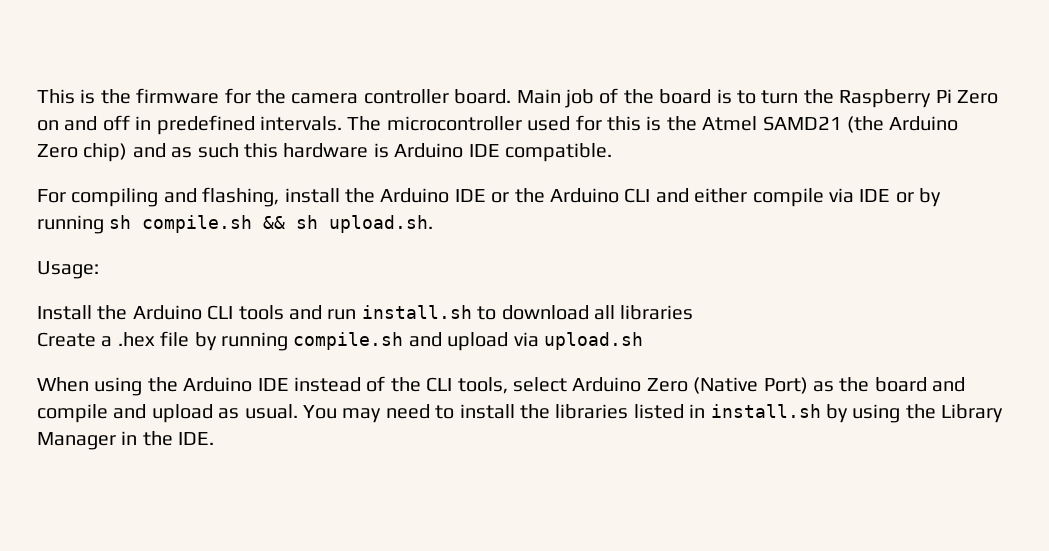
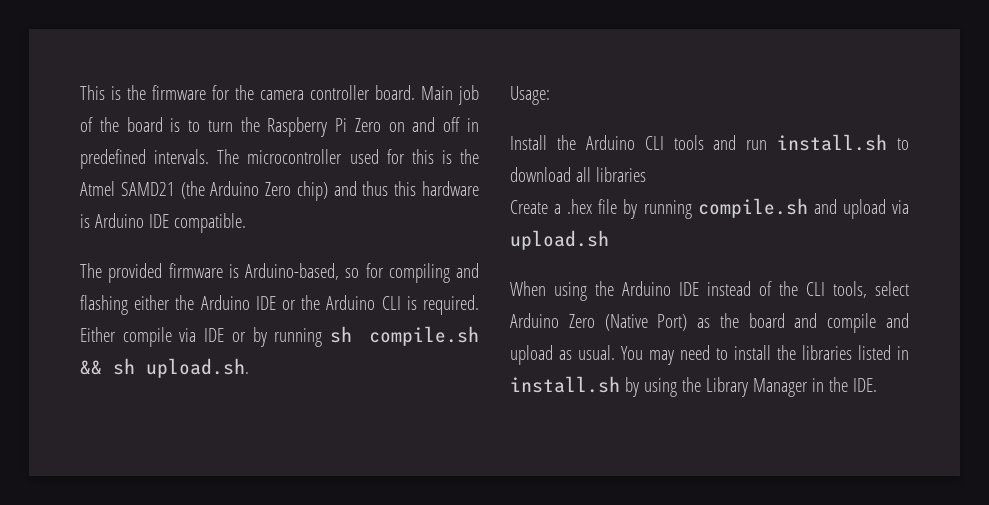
[171,143,239,158] as such -> [362,181,389,196] thus
[37,187,340,207] For compiling and flashing, install -> [80,263,479,283] [80,295,171,315] The provided firmware is Arduino-based, so for compiling and flashing either
[655,188,748,203] and either -> [406,295,479,315] [80,327,116,342] is required. Either

